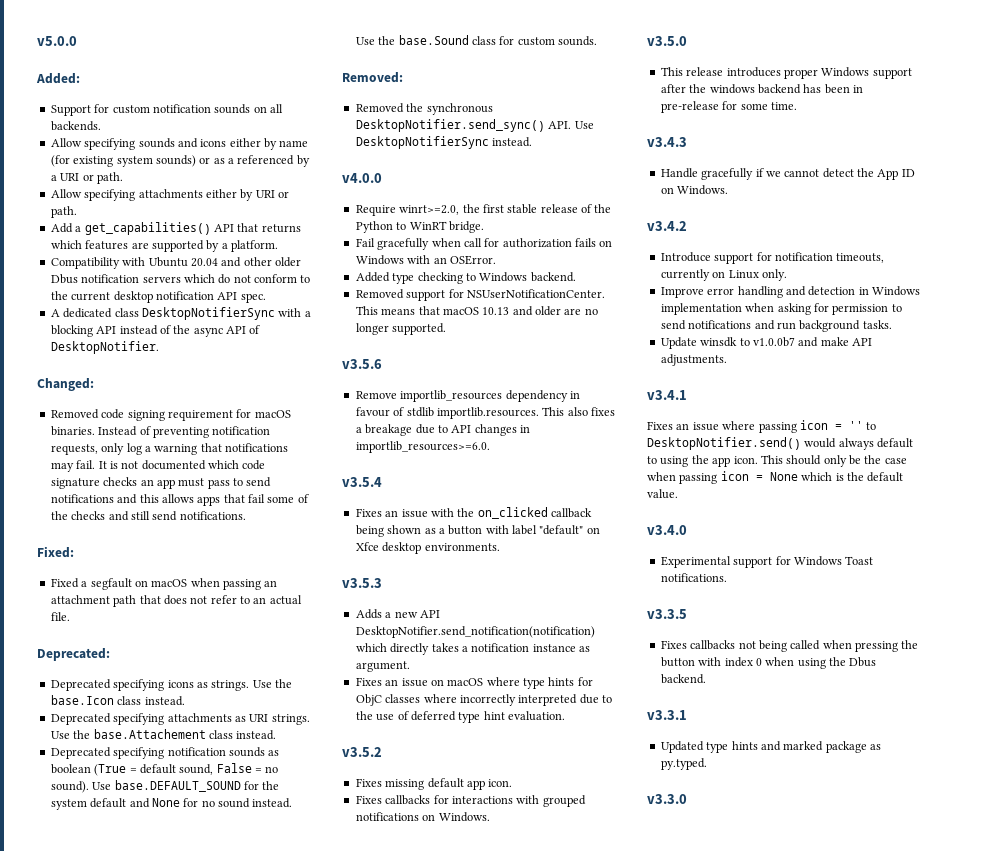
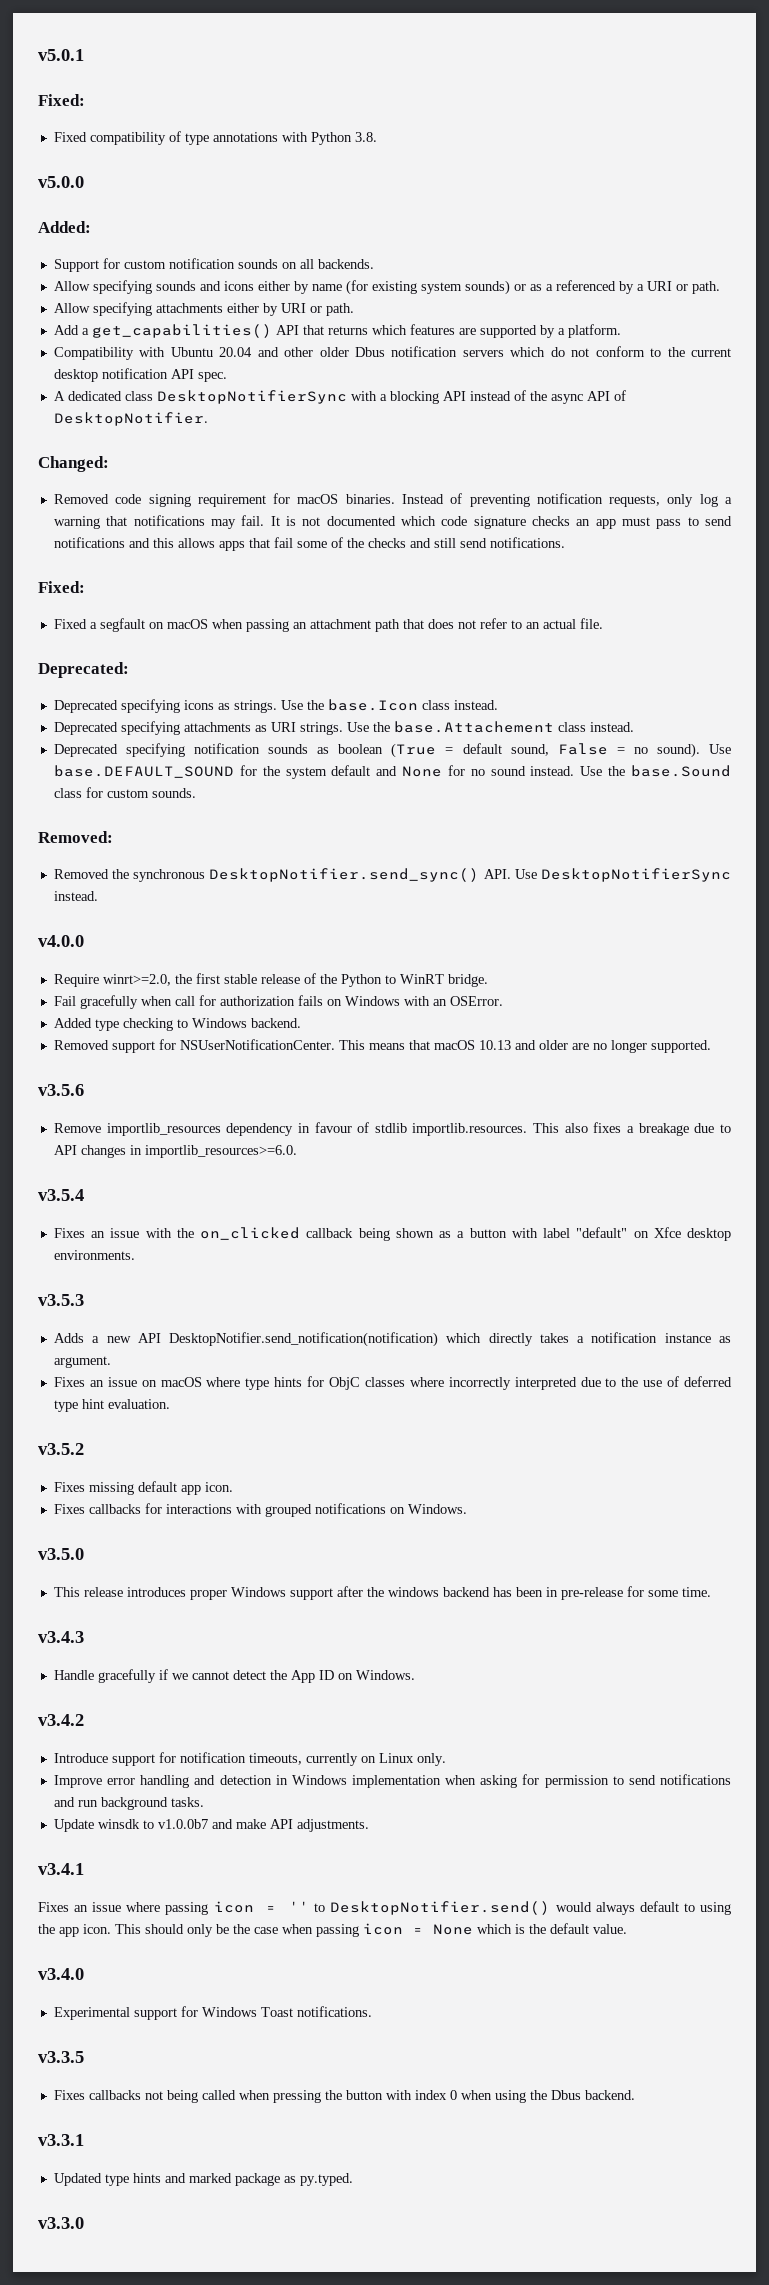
(37, 41) none -> [38,49,84,61] [38,94,85,106] [53,131,377,145] v5.0.1 // Fixed: // Fixed compatibility of type annotations with Python 3.8. //

